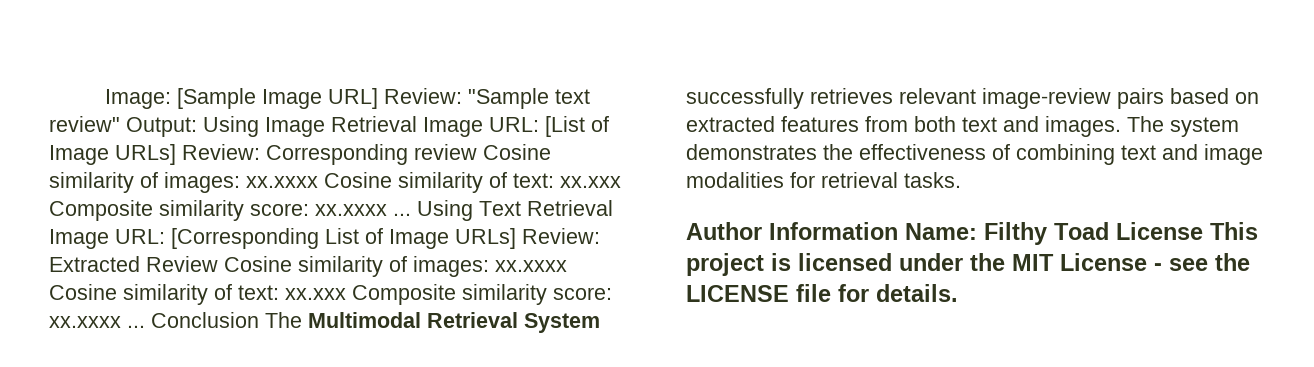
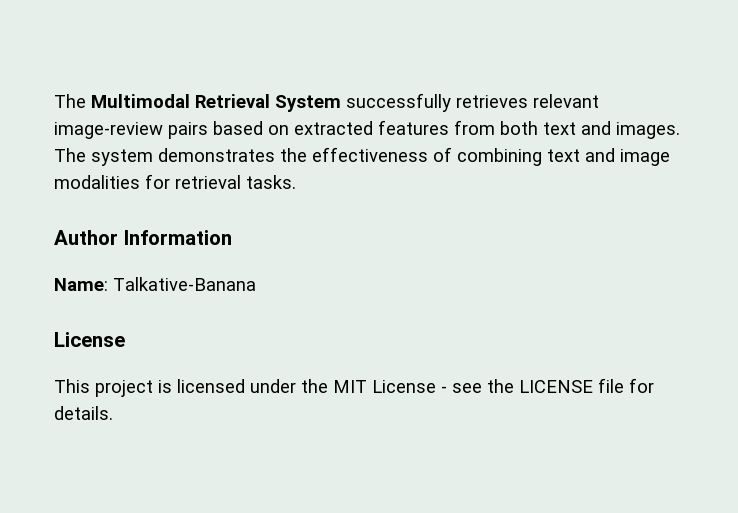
[104,88,590,109] [49,116,609,137] [49,144,551,165] [49,172,621,193] [49,200,613,221] [49,228,600,249] [49,256,567,277] [49,284,612,305] [49,312,259,328] Image: [Sample Image URL] Review: "Sample text review" Output: Using Image Retrieval Image URL: [List of Image URLs] Review: Corresponding review Cosine similarity of images: xx.xxxx Cosine similarity of text: xx.xxx Composite similarity score: xx.xxxx ... Using Text Retrieval Image URL: [Corresponding List of Image URLs] Review: Extracted Review Cosine similarity of images: xx.xxxx Cosine similarity of text: xx.xxx Composite similarity score: xx.xxxx ... Conclusion -> (54, 101) none
[905,222,1203,245] Name: Filthy Toad License -> [54,277,256,291] [54,332,125,347] // Name: Talkative-Banana // License //

